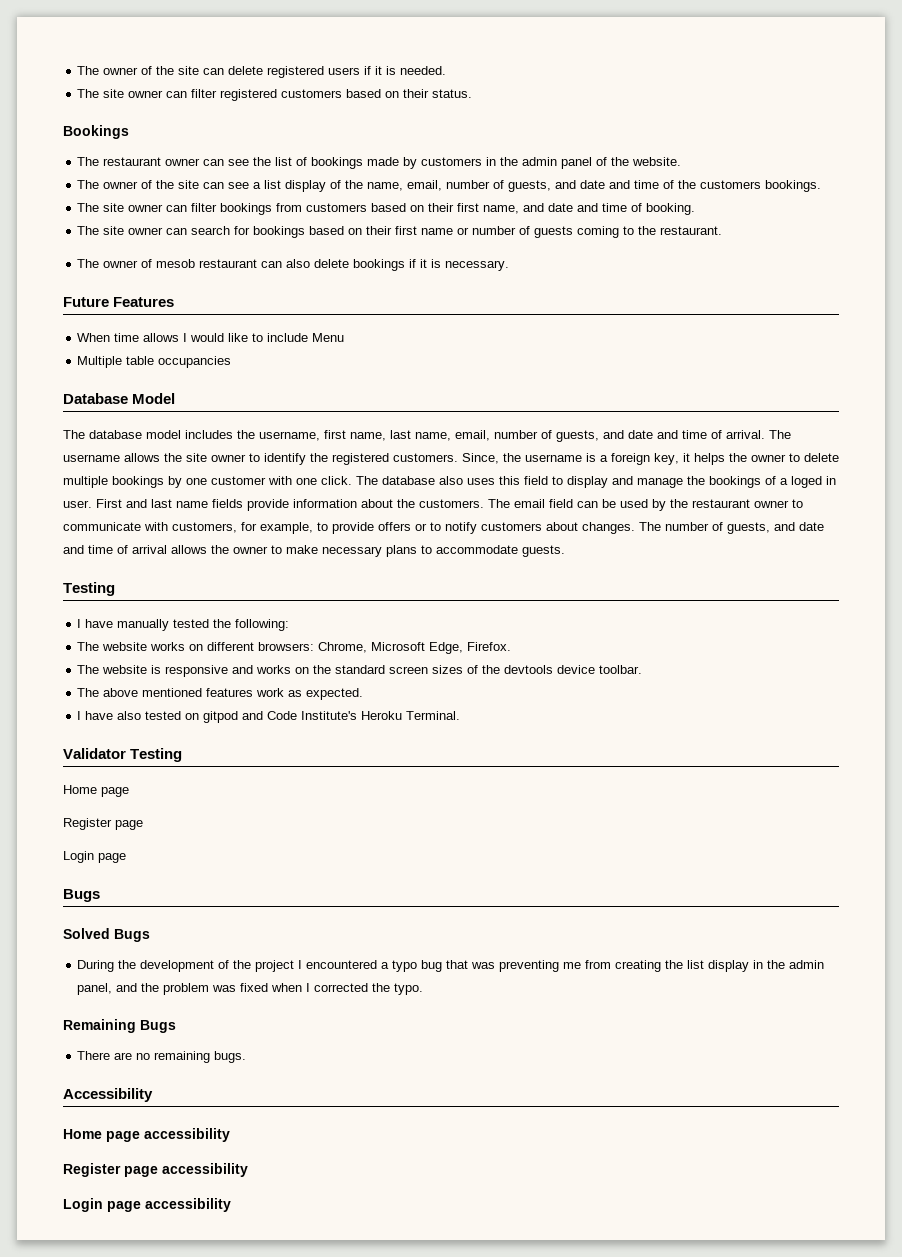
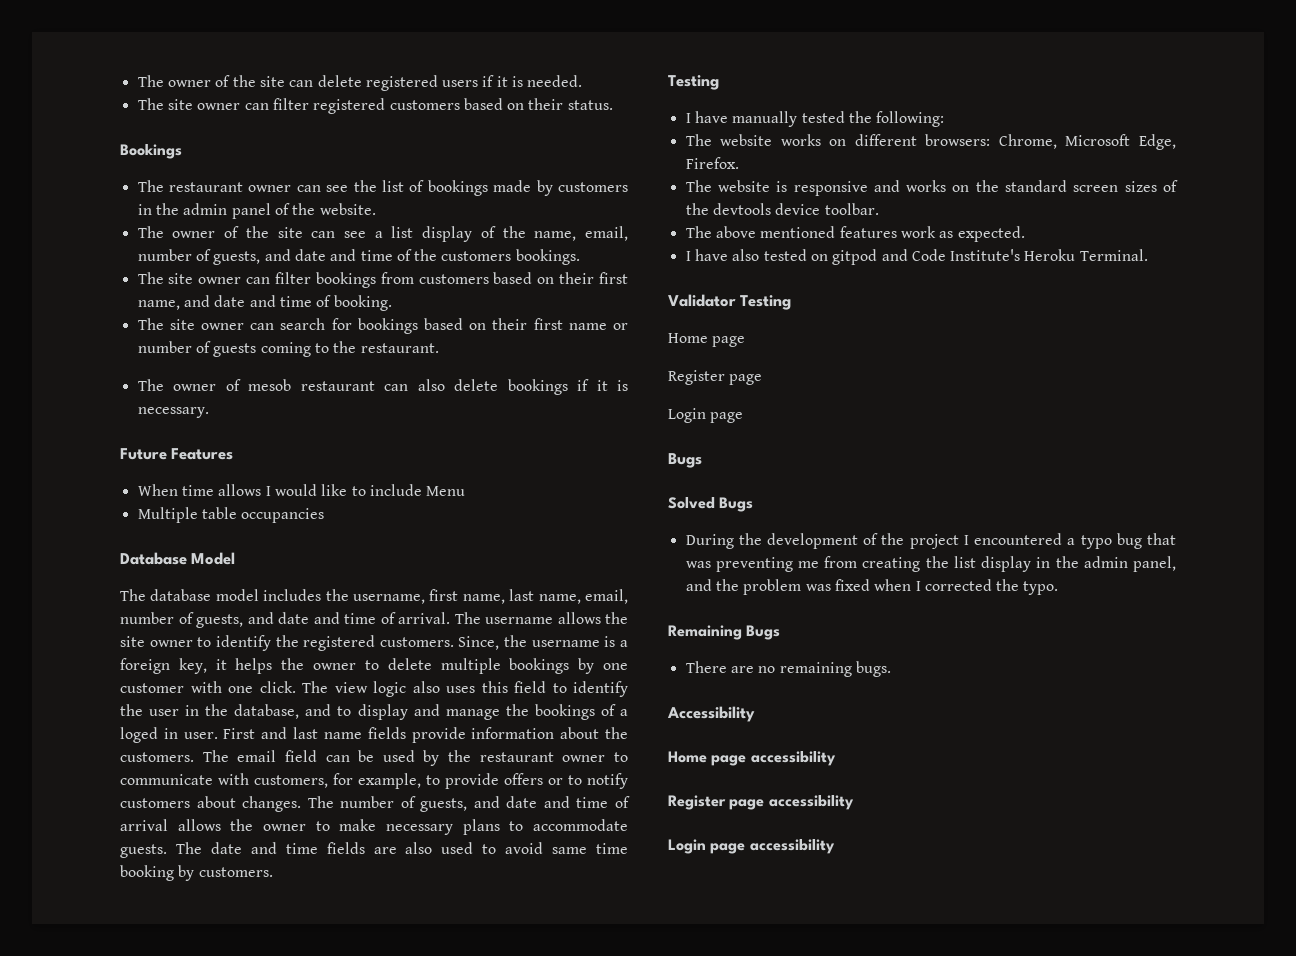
[382,476,435,485] database -> [334,681,406,697] view logic
(563, 480) none -> [573,681,628,697] [120,704,352,719] identify the user in the database, and to
(565, 551) none -> [175,842,628,854] [120,865,273,881] The date and time fields are also used to avoid same time booking by customers.

